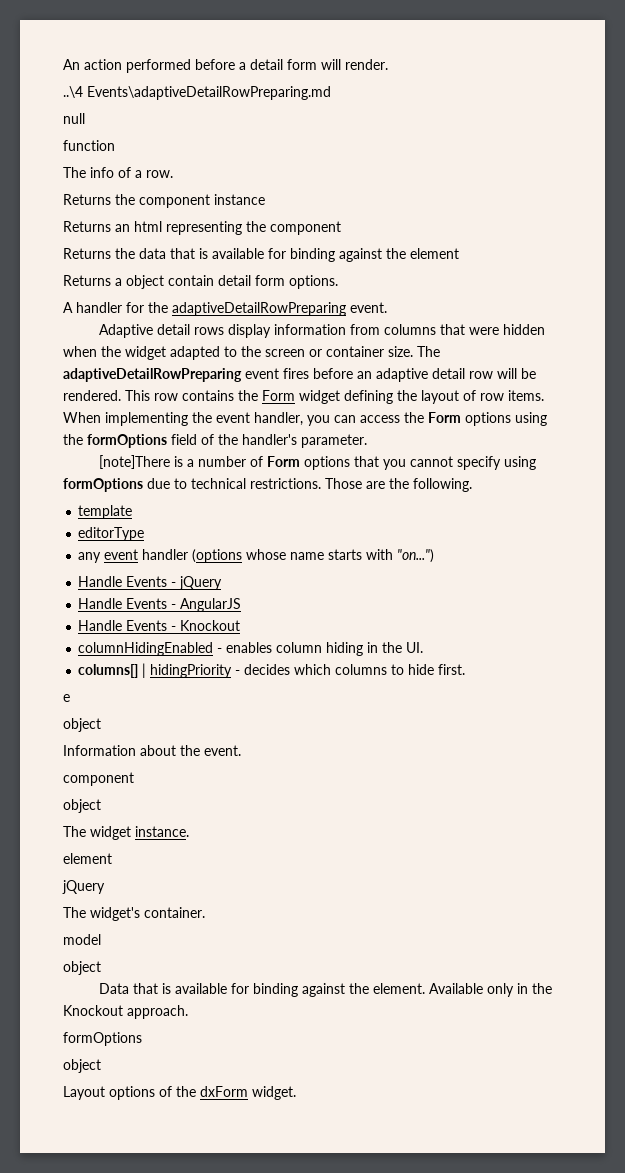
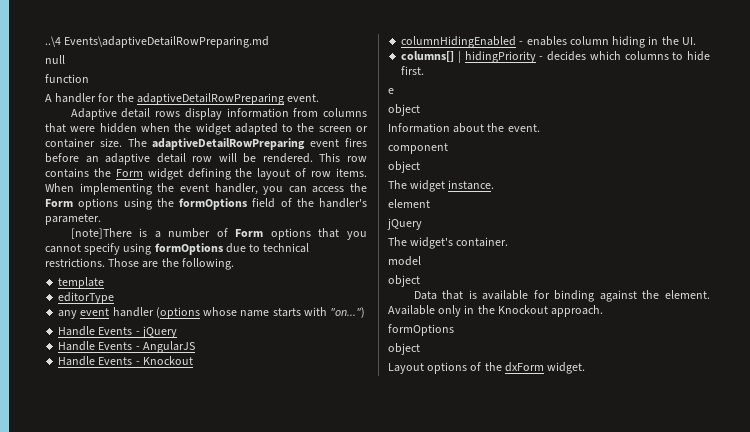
[63,59,388,73] [63,86,331,100] [63,113,85,124] [63,140,115,151] [63,167,173,178] [63,194,265,208] [63,221,341,235] [63,248,459,262] [63,275,338,289] An action performed before a detail form will render. // ..\4 Events\adaptiveDetailRowPreparing.md // null // function // The info of a row. // Returns the component instance // Returns an html representing the component // Returns the data that is available for binding against the element // Returns a object contain detail form options. -> [45,36,270,48] [45,55,65,64] [45,74,89,83] ..\4 Events\adaptiveDetailRowPreparing.md // null // function

